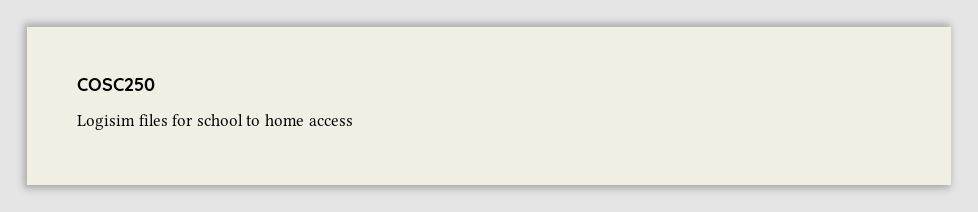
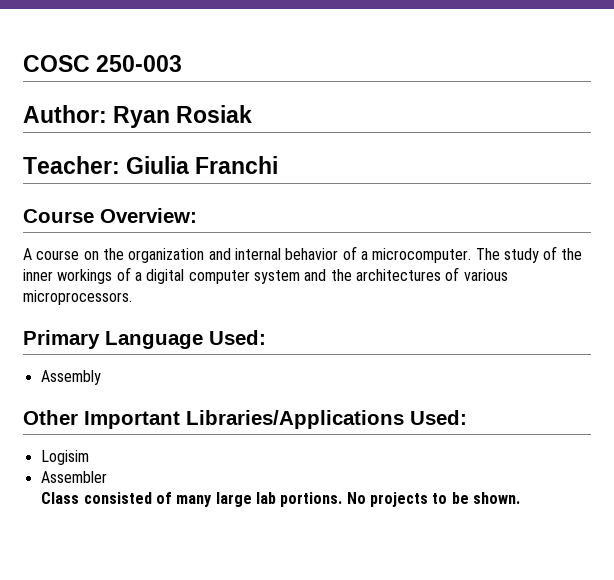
[77,78,155,91] [77,114,353,130] COSC250 // Logisim files for school to home access -> [23,55,183,72] [23,105,253,128] [23,156,279,174] [23,208,197,223] [23,246,583,263] [23,267,508,284] [23,290,132,305] [23,330,266,349] [40,370,101,385] [23,410,467,429] [40,450,89,465] [40,471,107,483] [41,492,520,507] COSC 250-003 // Author: Ryan Rosiak // Teacher: Giulia Franchi // Course Overview: // A course on the organization and internal behavior of a microcomputer. The study of the inner workings of a digital computer system and the architectures of various microprocessors. // Primary Language Used: // Assembly // Other Important Libraries/Applications Used: // Logisim // Assembler // Class consisted of many large lab portions. No projects to be shown.

